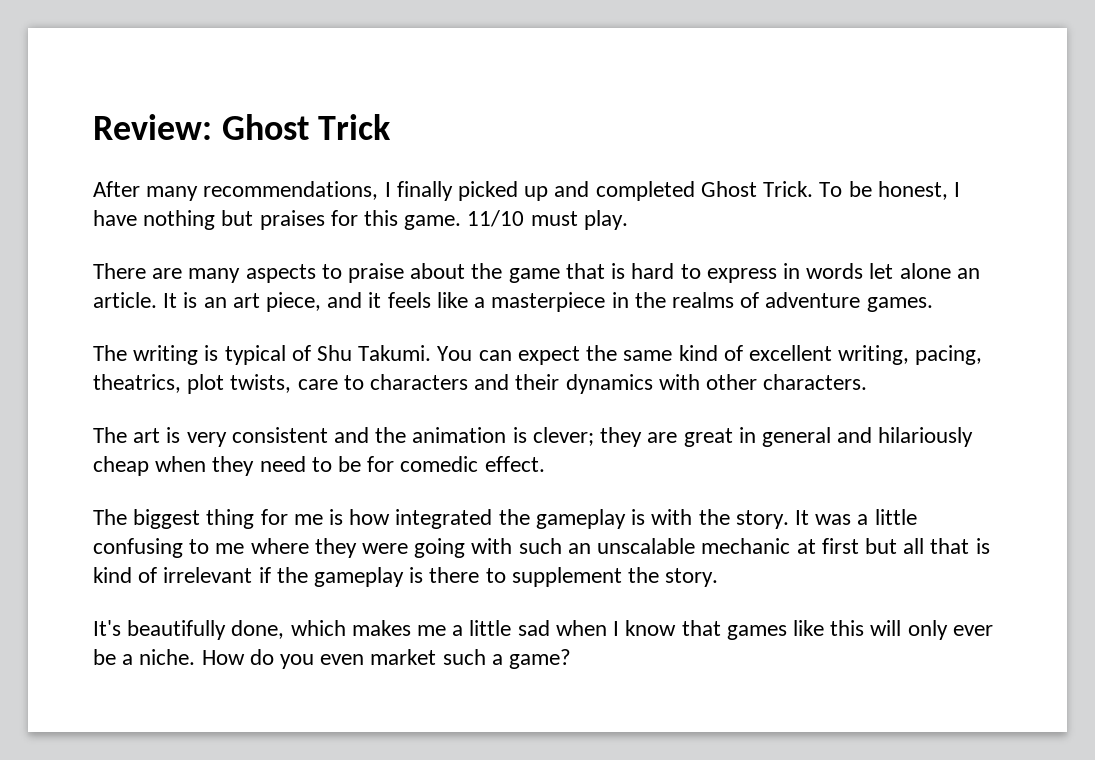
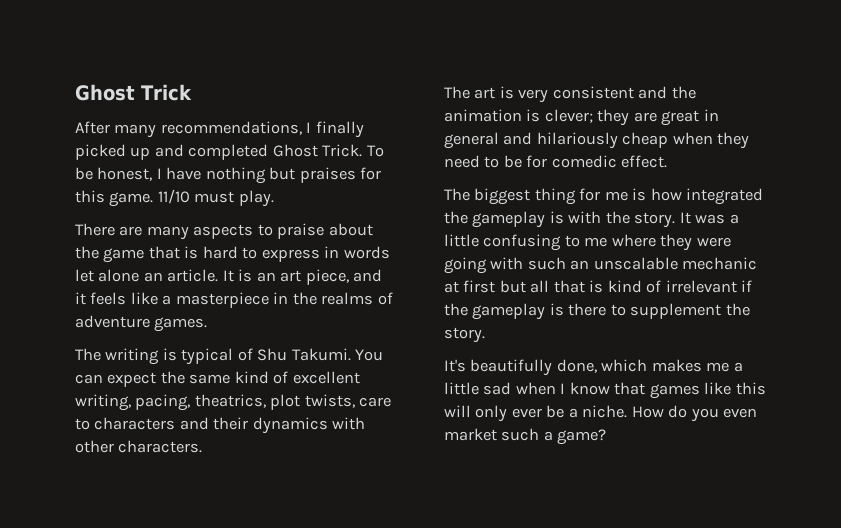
[93,114,212,140] Review: -> (75, 92) none

